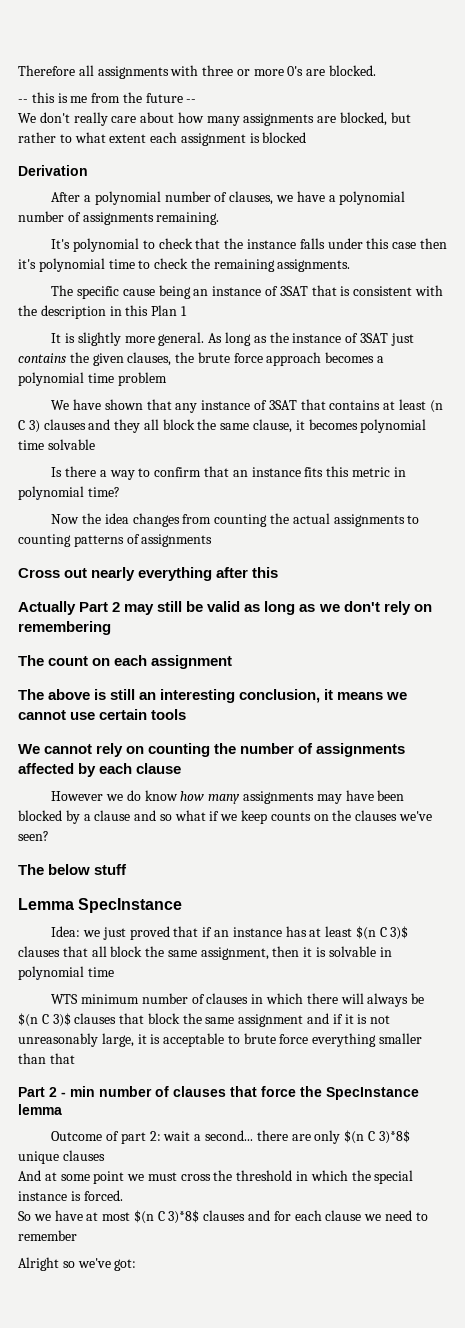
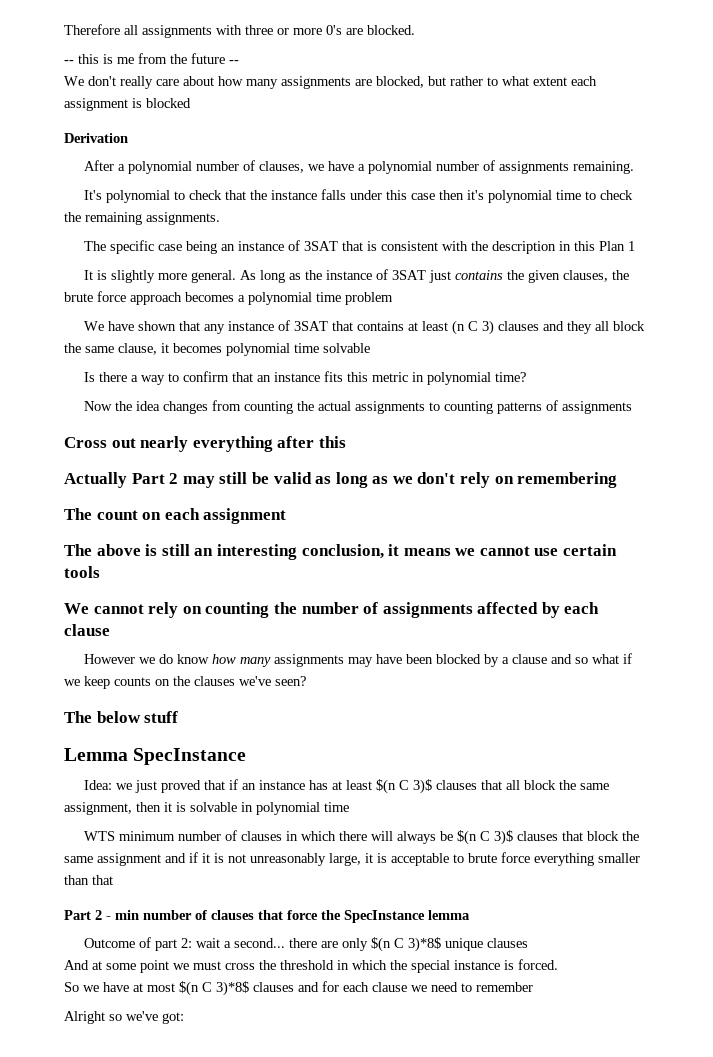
[122,289,155,296] cause -> [157,244,182,251] case

